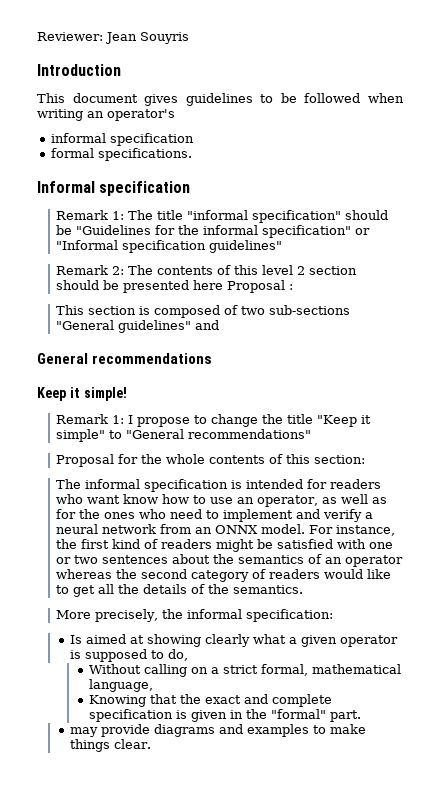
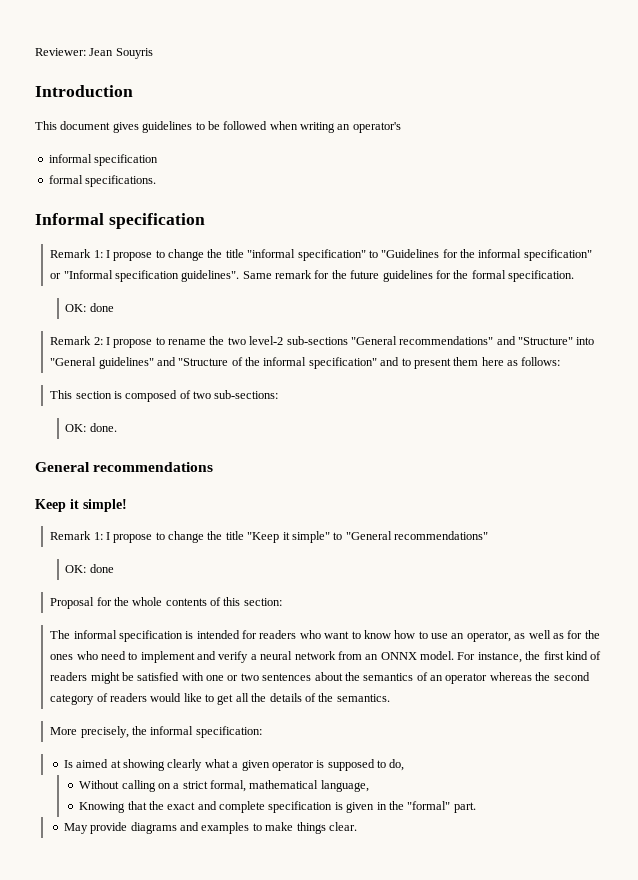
[128,210,154,220] The -> [105,249,223,261] I propose to change the
[345,210,389,220] [56,225,73,235] should be -> [368,250,378,258] to
[209,240,283,253] [56,265,358,275] [56,280,294,293] guidelines" // Remark 2: The contents of this level 2 section should be presented here Proposal : -> [181,270,575,282] [65,303,114,312] [50,336,595,348] [50,357,561,369] guidelines". Same remark for the future guidelines for the formal specification. // OK: done // Remark 2: I propose to rename the two level-2 sub-sections "General recommendations" and "Structure" into "General guidelines" and "Structure of the informal specification" and to present them here as follows:
[269,305,351,315] [56,320,220,333] sub-sections "General guidelines" and -> [214,390,279,399] [65,423,117,432] sub-sections: // OK: done.
(312, 434) none -> [65,564,114,573] // OK: done
(121, 499) none -> [351,631,361,639] to
[70,727,99,737] may -> [63,823,88,834] May

